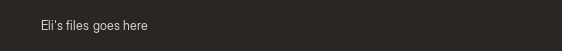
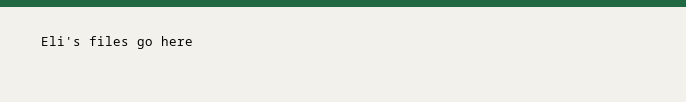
[92,23,120,33] goes -> [137,39,153,49] go

